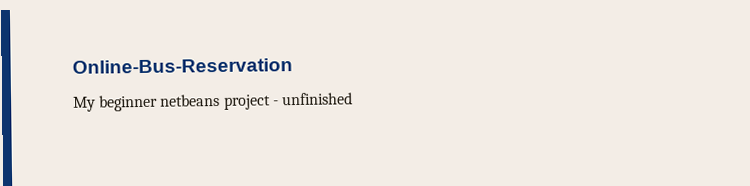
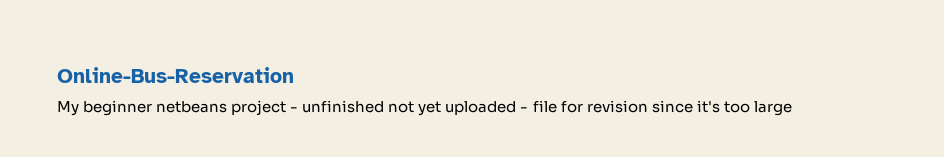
(353, 99) none -> [388,100,792,116] not yet uploaded - file for revision since it's too large

